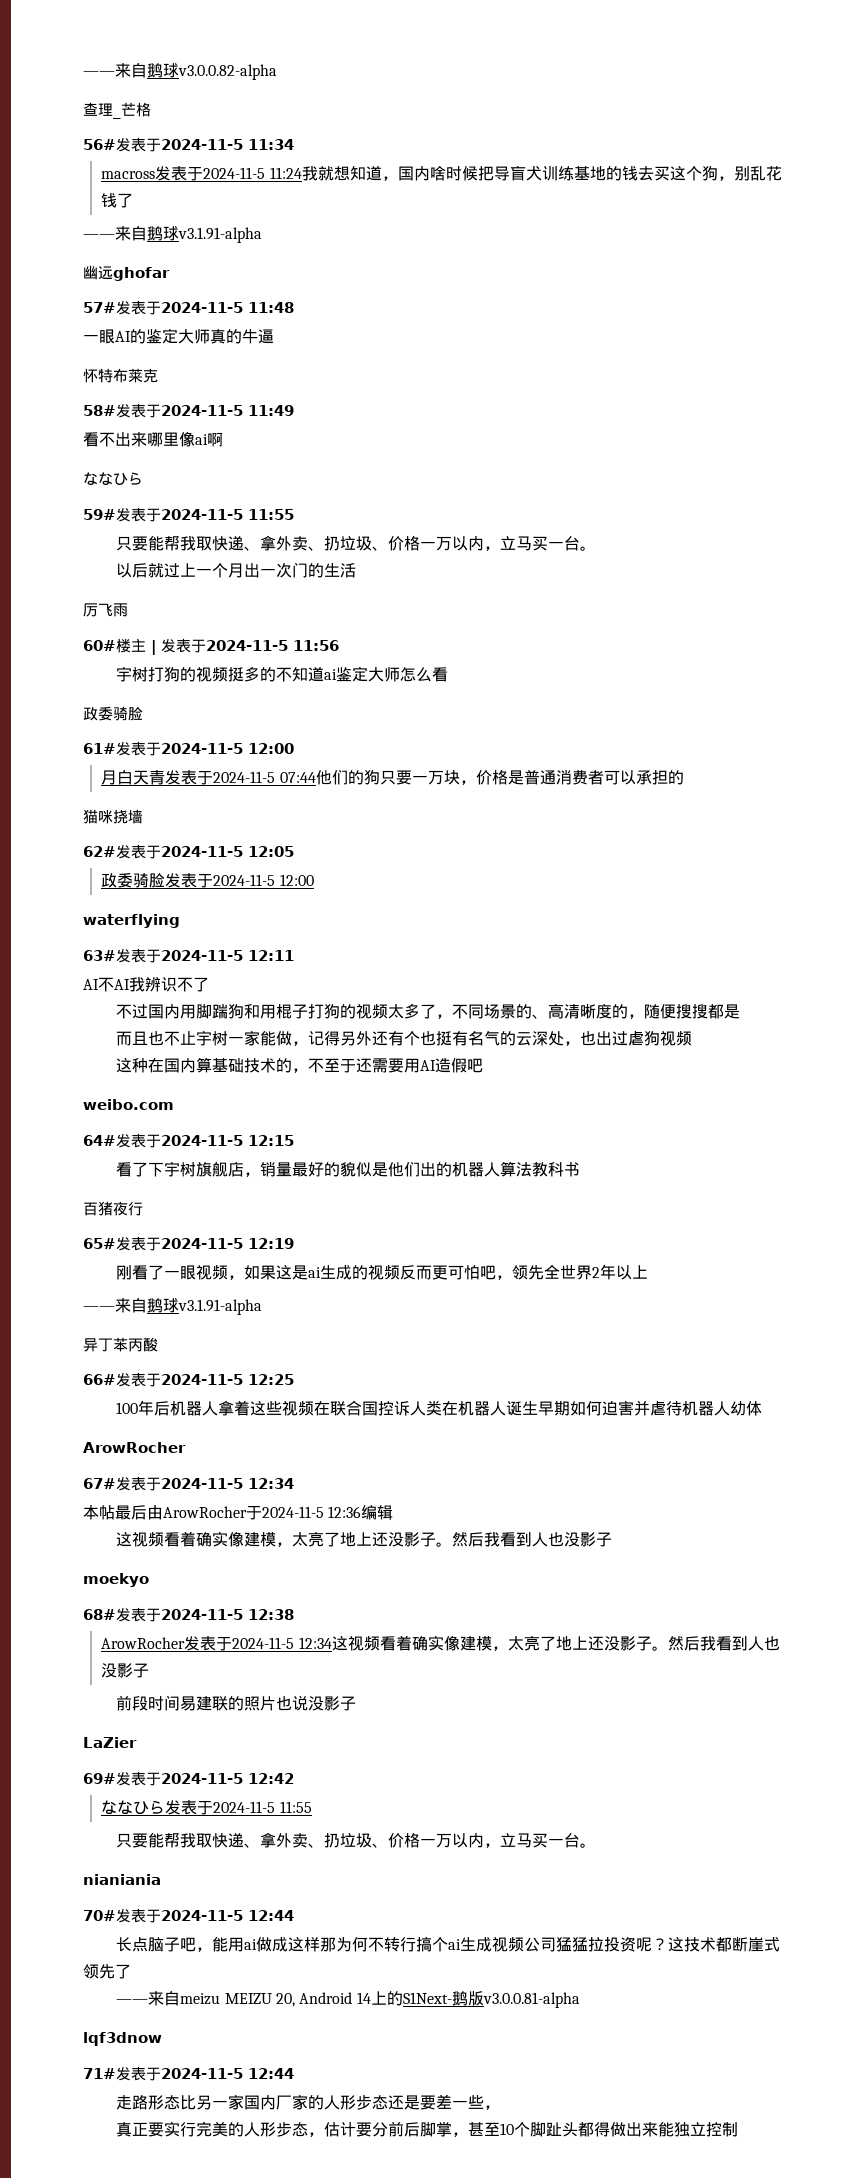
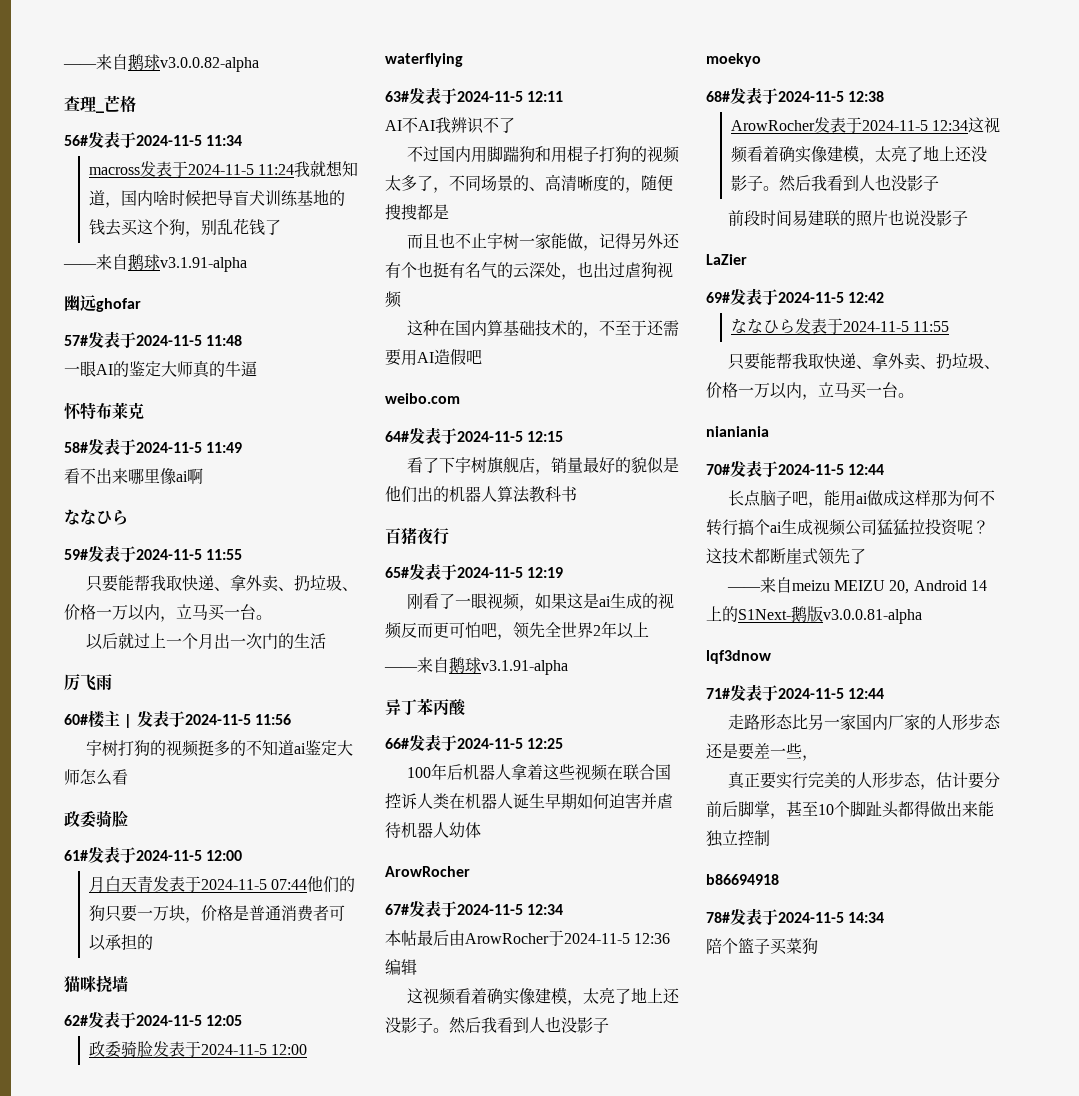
(739, 2129) none -> [706,874,779,885] [706,908,885,925] [706,938,818,955] // b86694918 // 78#发表于2024-11-5 14:34 // 陪个篮子买菜狗

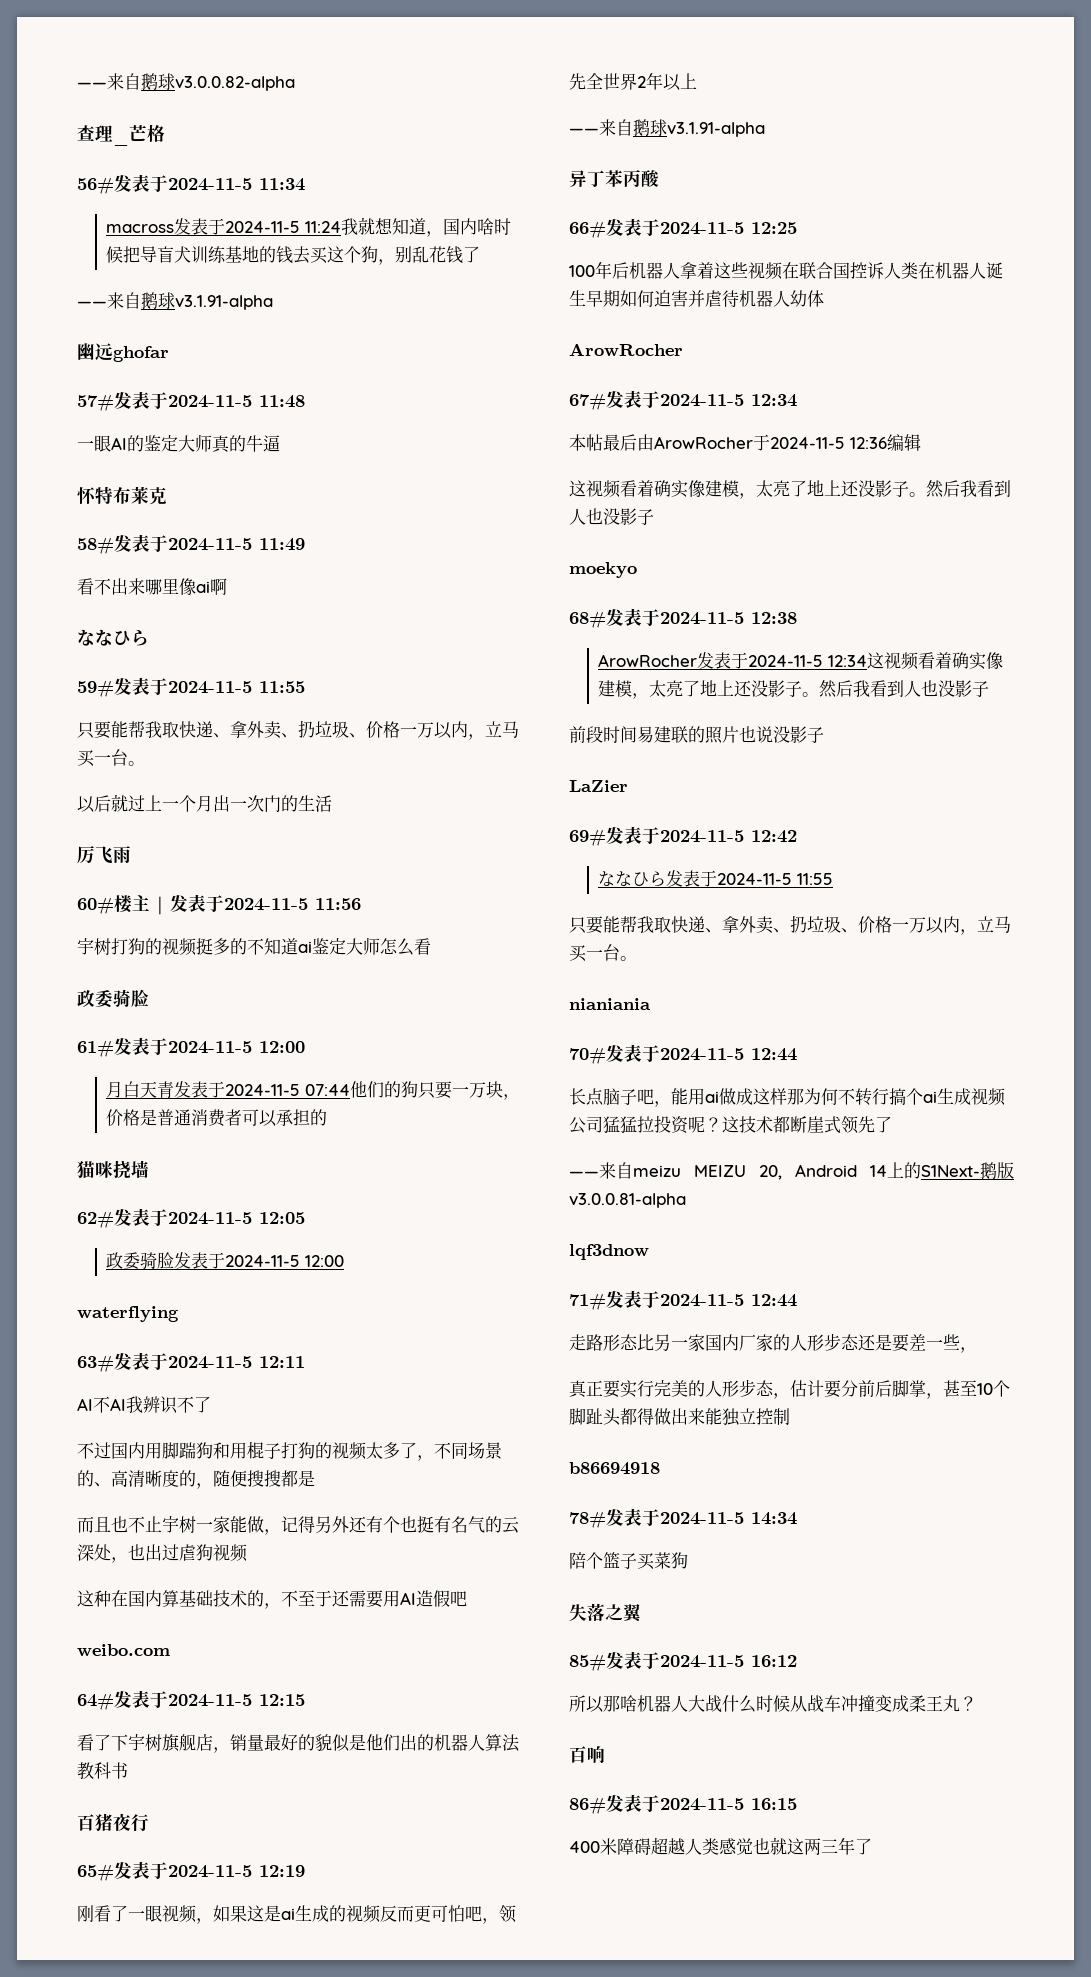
(818, 946) none -> [569,1603,643,1623] [569,1651,797,1672] [569,1695,977,1713] [569,1746,605,1764] [569,1794,797,1815] [569,1837,872,1855] // 失落之翼 // 85#发表于2024-11-5 16:12 // 所以那啥机器人大战什么时候从战车冲撞变成柔王丸？ // 百响 // 86#发表于2024-11-5 16:15 // 400米障碍超越人类感觉也就这两三年了

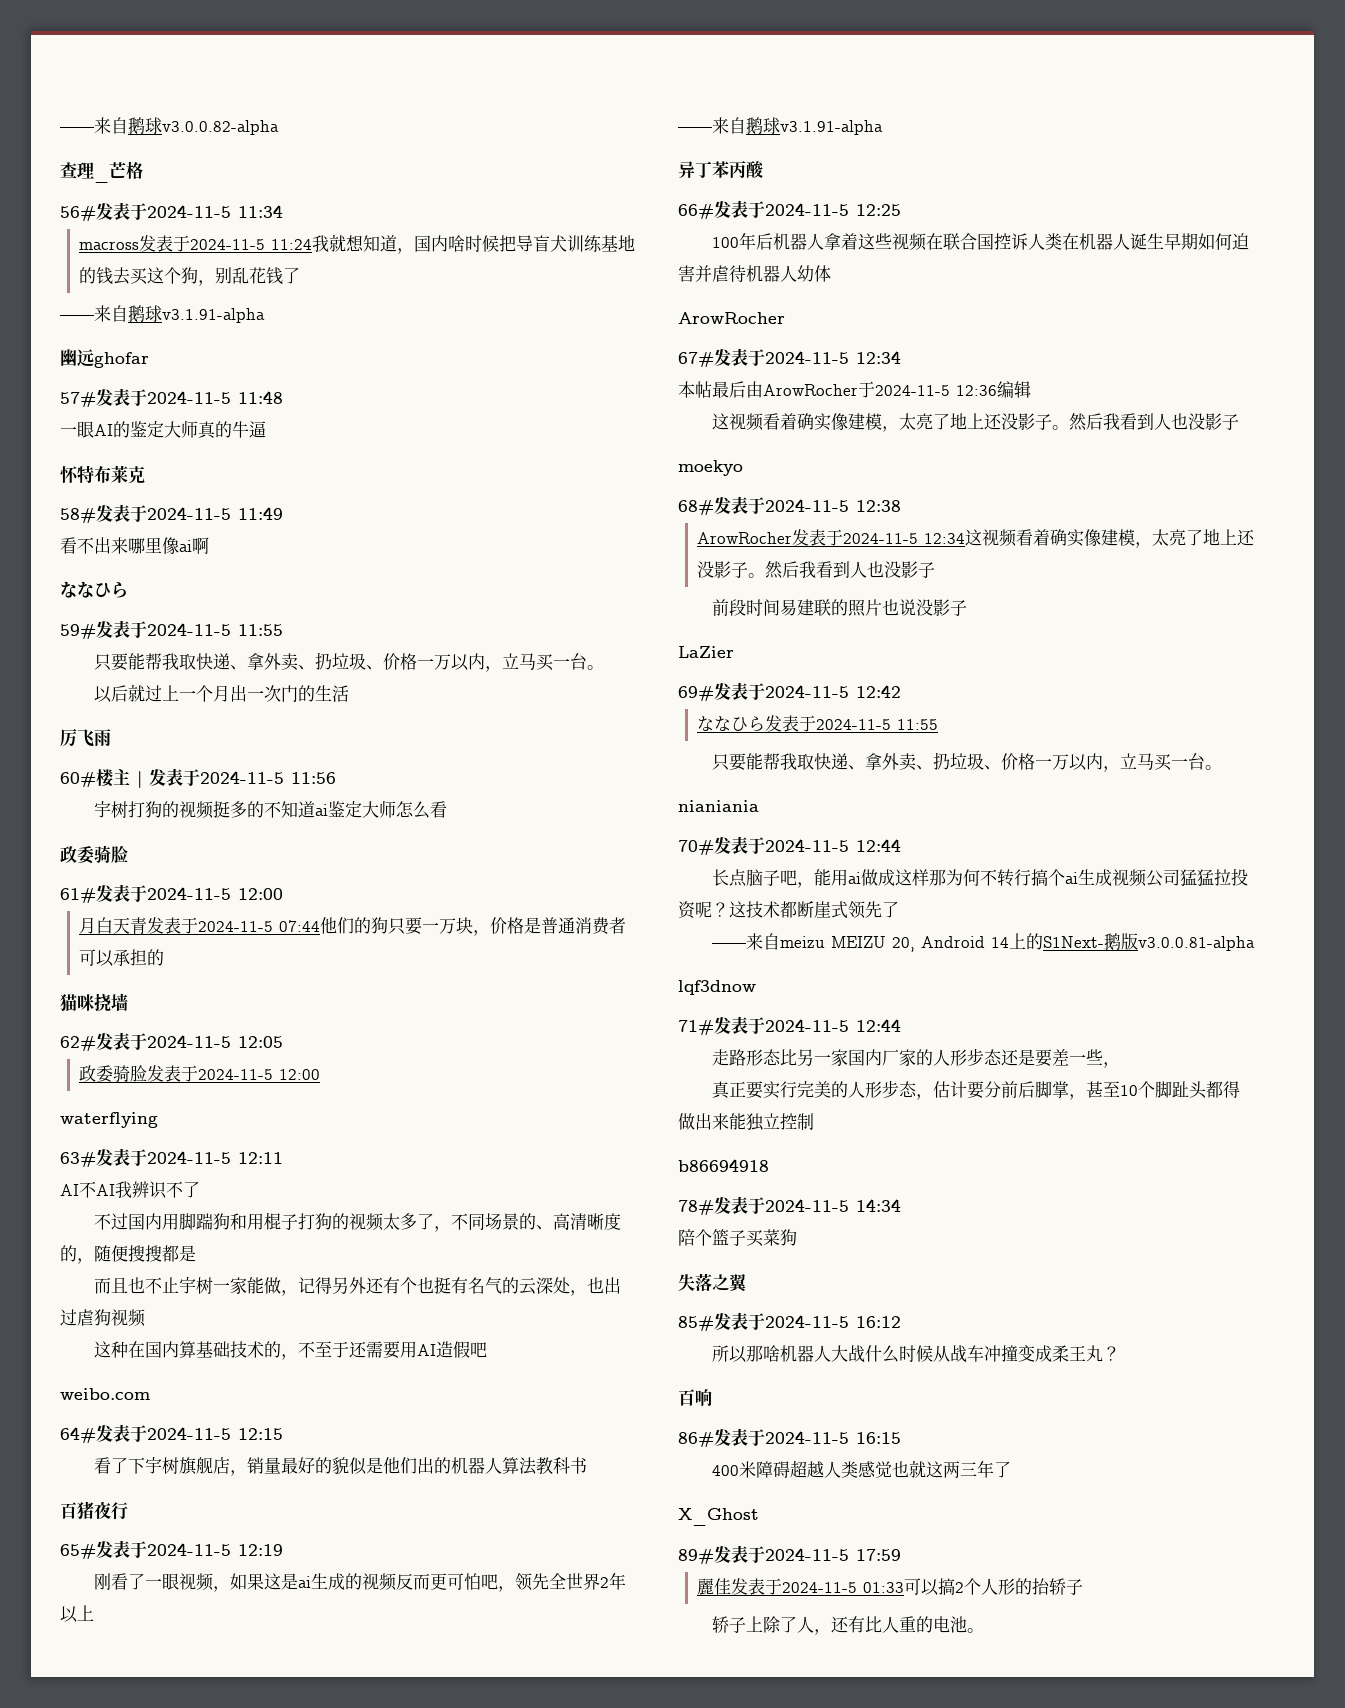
(872, 1846) none -> [678,1508,759,1526] [678,1545,901,1564] [697,1578,1084,1596] [712,1616,985,1635] // X_Ghost // 89#发表于2024-11-5 17:59 // 麗佳发表于2024-11-5 01:33可以搞2个人形的抬轿子 // 轿子上除了人，还有比人重的电池。

